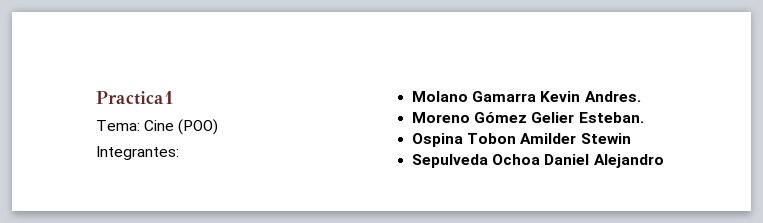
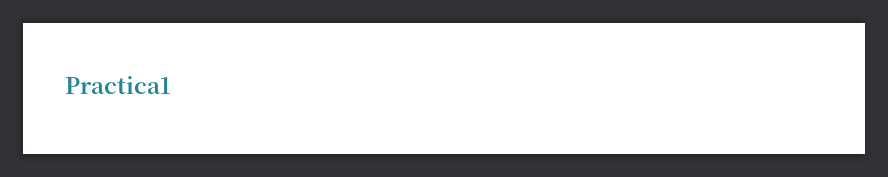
[96,119,219,135] [96,146,179,160] [412,91,641,102] [412,112,644,123] [412,133,631,147] [412,154,664,168] // Tema: Cine (POO) // Integrantes: // Molano Gamarra Kevin Andres. // Moreno Gómez Gelier Esteban. // Ospina Tobon Amilder Stewin // Sepulveda Ochoa Daniel Alejandro -> (170, 85) none

